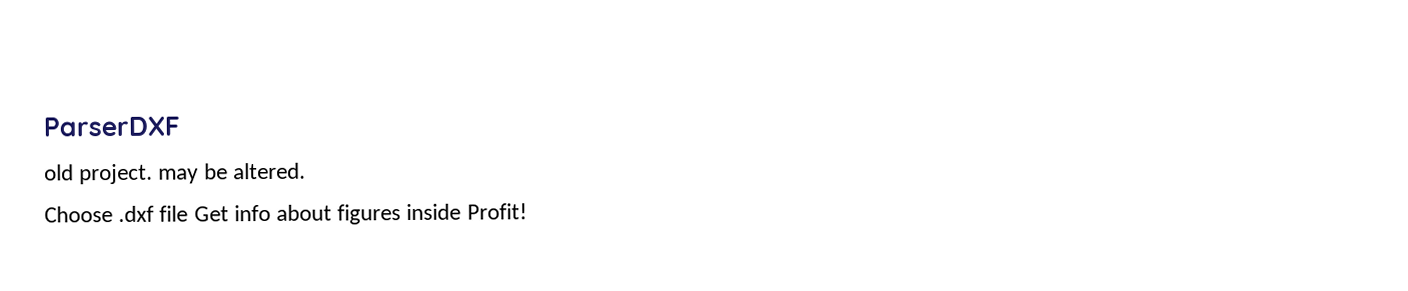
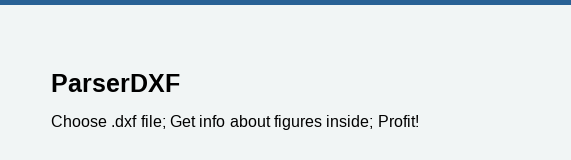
[44,162,306,185] // old project. may be altered. -> (180, 83) none
[159,205,189,222] file -> [140,115,166,129] file;
[406,203,462,221] inside -> [326,115,374,129] inside;

